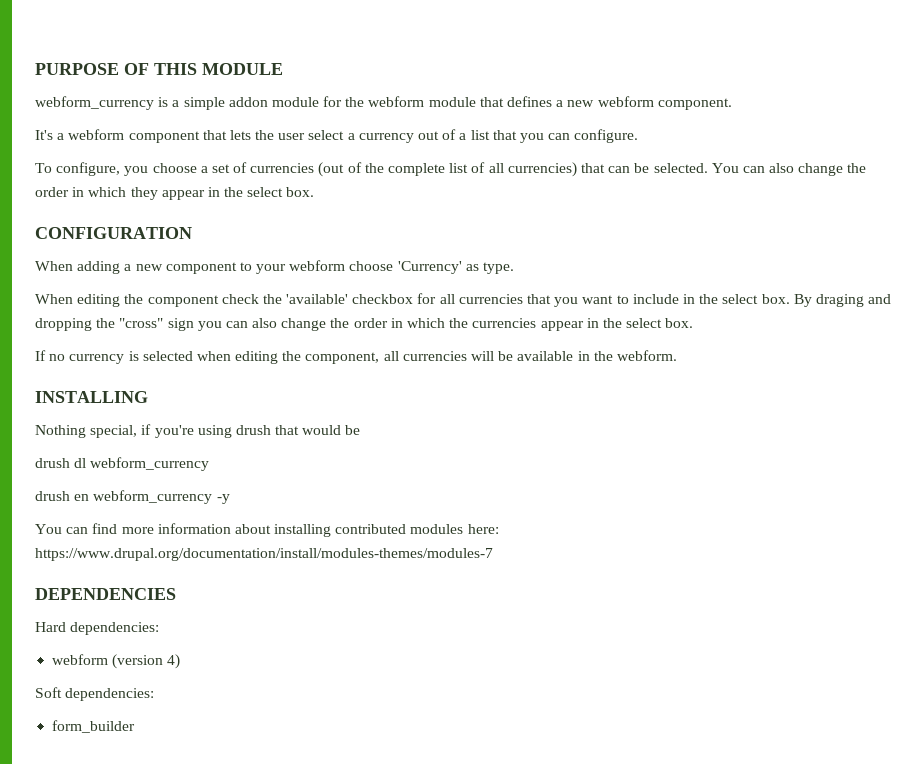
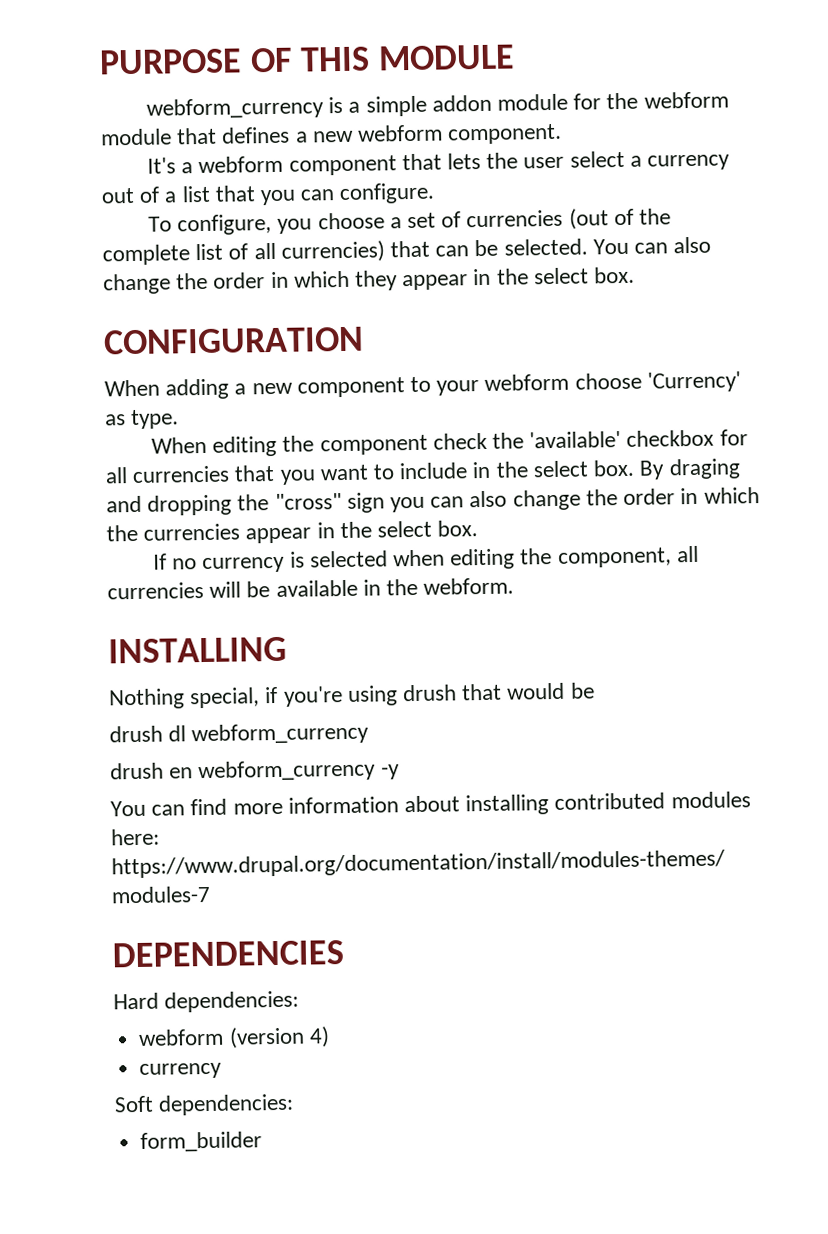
(181, 661) none -> [139,1062,223,1079] // currency

